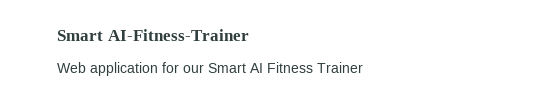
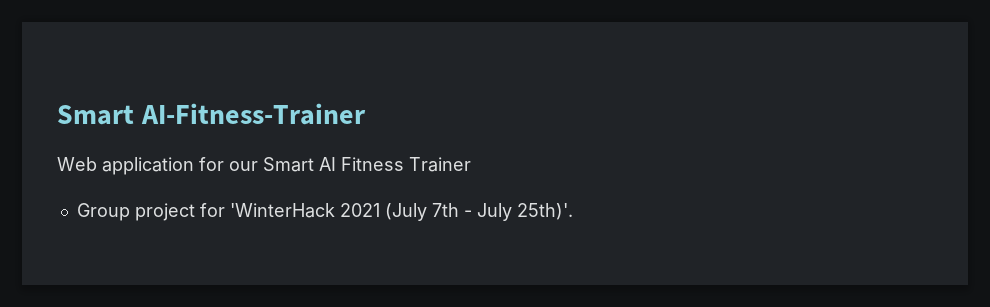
(363, 67) none -> [76,203,573,221] // Group project for 'WinterHack 2021 (July 7th - July 25th)'.

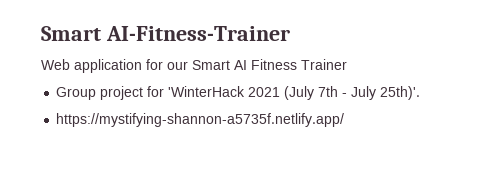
(573, 211) none -> [56,113,345,127] // https://mystifying-shannon-a5735f.netlify.app/

